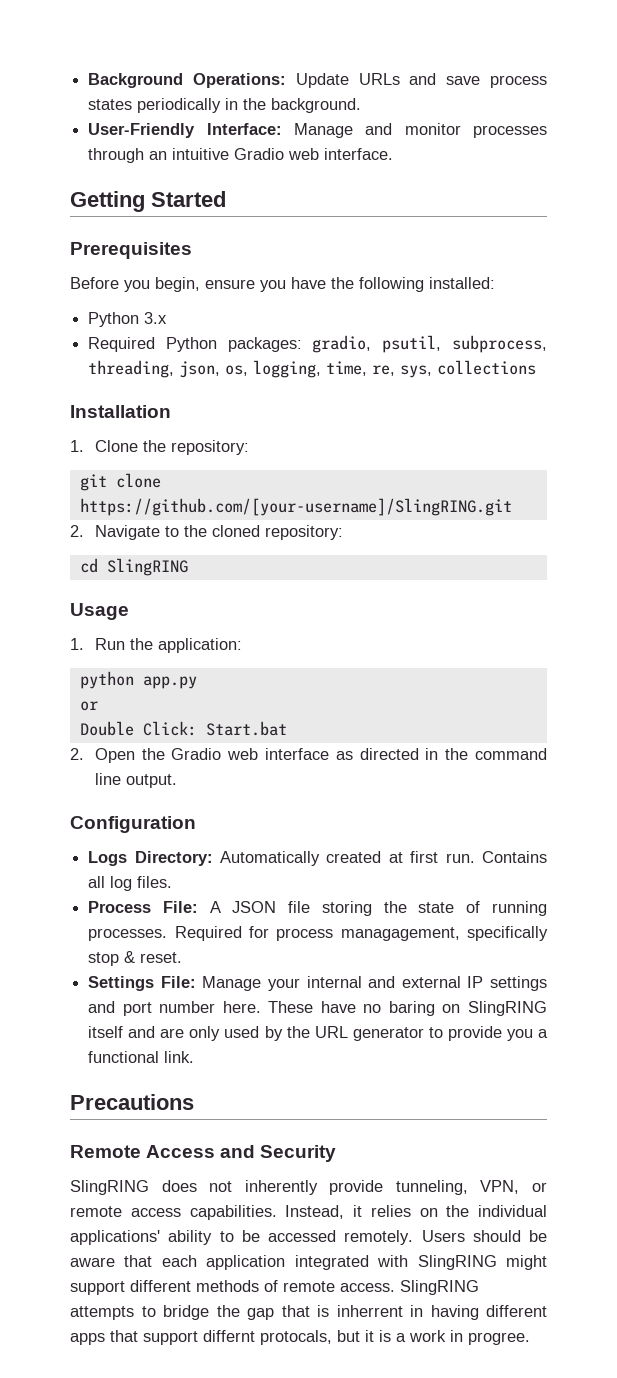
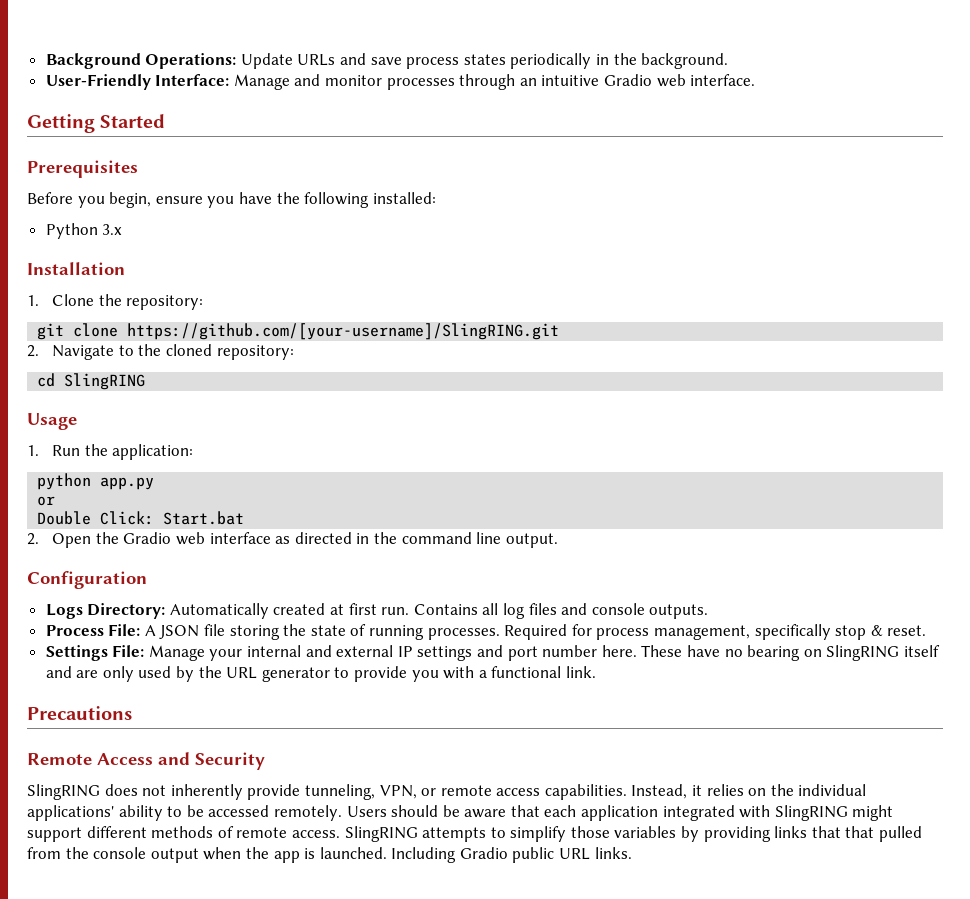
[88,335,547,353] [88,360,537,378] // Required Python packages: gradio, psutil, subprocess, threading, json, os, logging, time, re, sys, collections -> (123, 229) none
[137,876,173,888] files. -> [528,603,709,619] files and console outputs.
[340,927,460,941] managagement, -> [653,625,750,640] management,
[388,1001,435,1016] baring -> [747,645,801,661] bearing
(533, 1035) none -> [443,666,475,679] with
[163,1305,547,1320] [70,1330,530,1345] bridge the gap that is inherrent in having different apps that support differnt protocals, but it is a work in progree. -> [510,826,923,842] [27,847,632,863] simplify those variables by providing links that that pulled from the console output when the app is launched. Including Gradio public URL links.

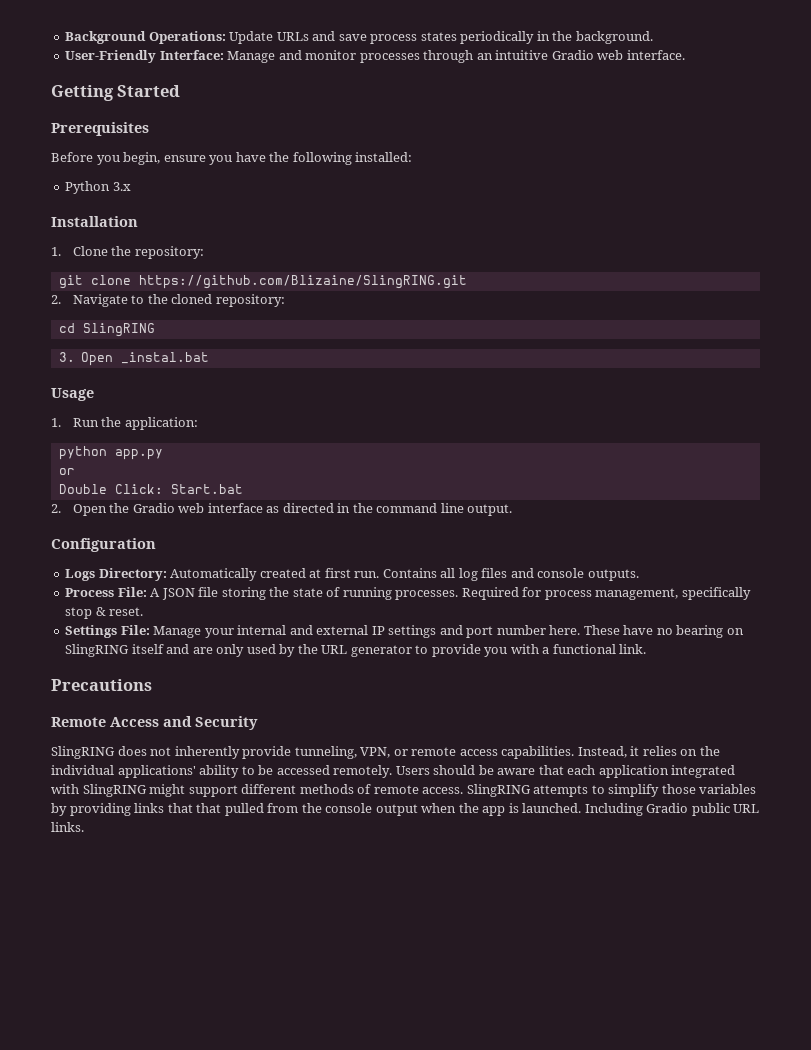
[127,323,560,340] https://github.com/[your-username]/SlingRING.git -> [138,275,467,289] https://github.com/Blizaine/SlingRING.git
(146, 381) none -> [58,352,210,366] // 3. Open _instal.bat

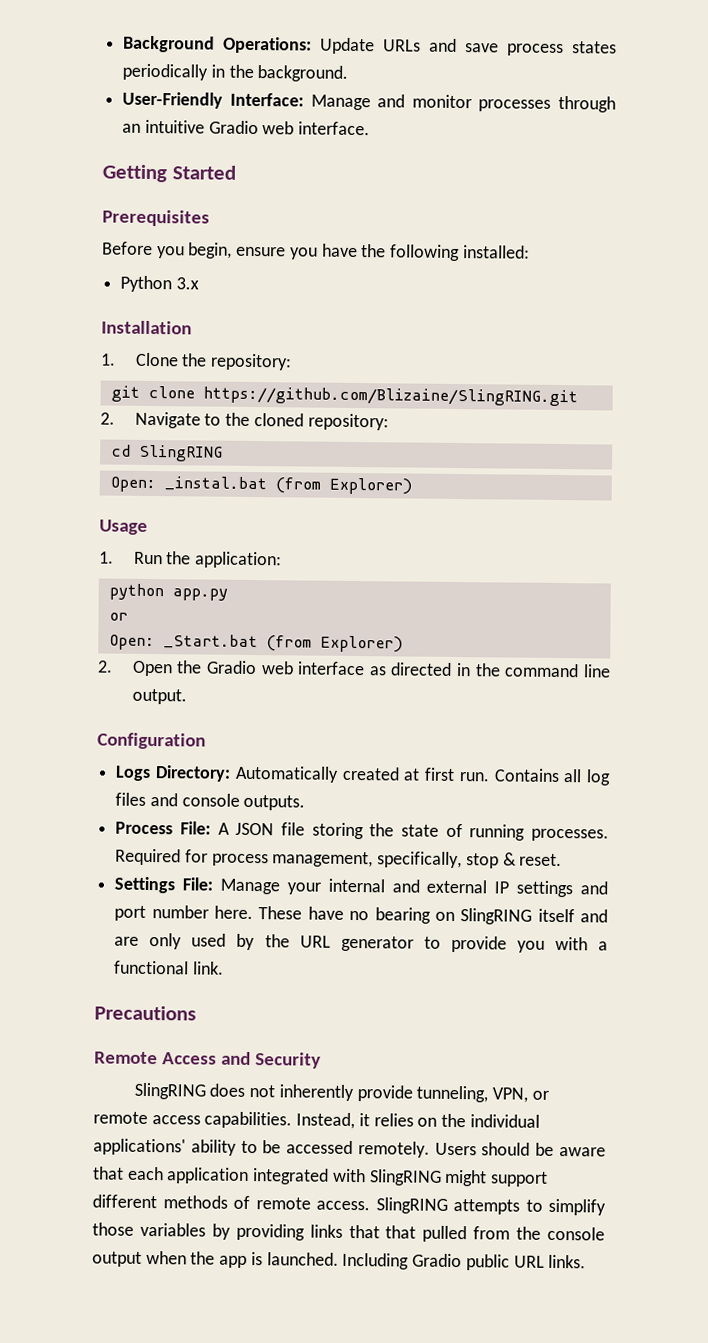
[58,352,114,366] 3. Open -> [109,476,156,493] Open:
(210, 358) none -> [274,477,412,495] (from Explorer)
[58,484,243,494] Double Click: Start.bat -> [108,634,403,653] Open: _Start.bat (from Explorer)
[681,587,751,600] specifically -> [377,851,463,869] specifically,

